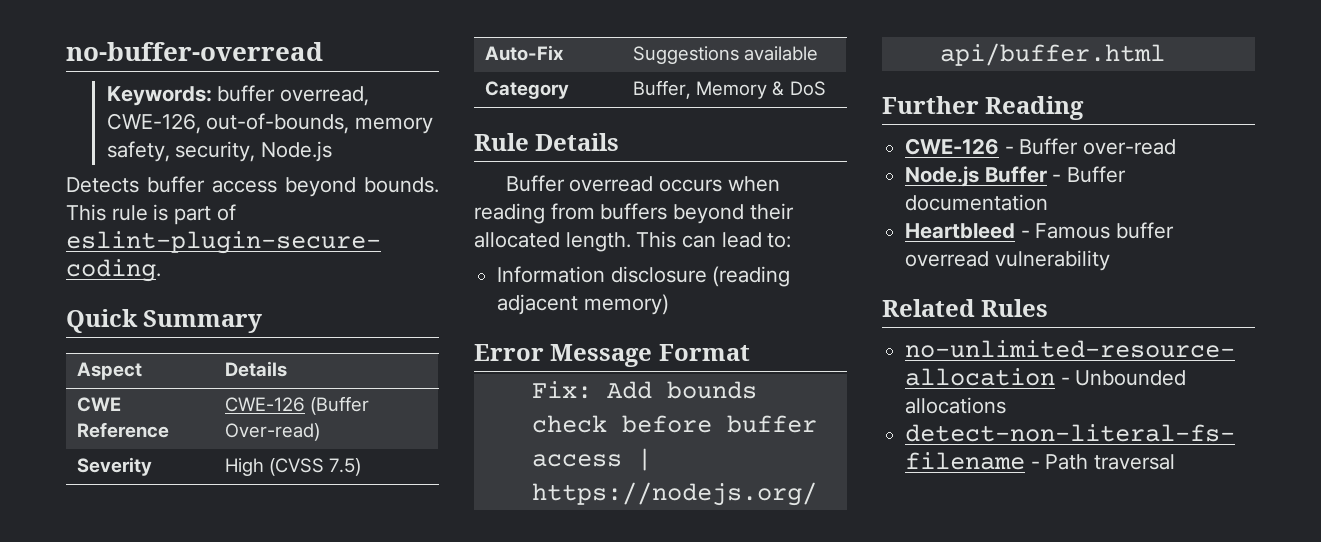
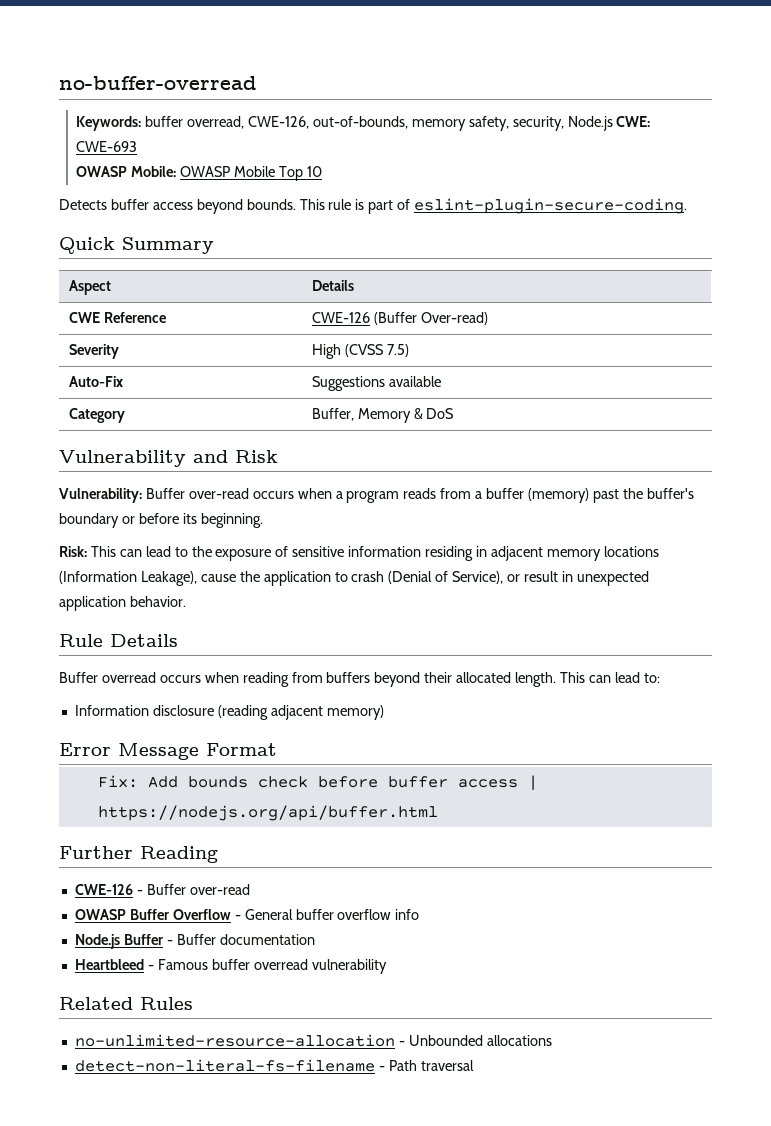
(333, 151) none -> [616,116,651,127] [76,141,138,152] [76,166,322,181] CWE: CWE-693 // OWASP Mobile: OWASP Mobile Top 10
(826, 88) none -> [59,450,278,467] [59,488,694,503] [59,513,263,528] [59,546,659,561] [59,571,649,586] [59,596,186,611] // Vulnerability and Risk // Vulnerability: Buffer over-read occurs when a program reads from a buffer (memory) past the buffer's boundary or before its beginning. // Risk: This can lead to the exposure of sensitive information residing in adjacent memory locations (Information Leakage), cause the application to crash (Denial of Service), or result in unexpected application behavior.
(1177, 147) none -> [74,909,420,920] // OWASP Buffer Overflow - General buffer overflow info

